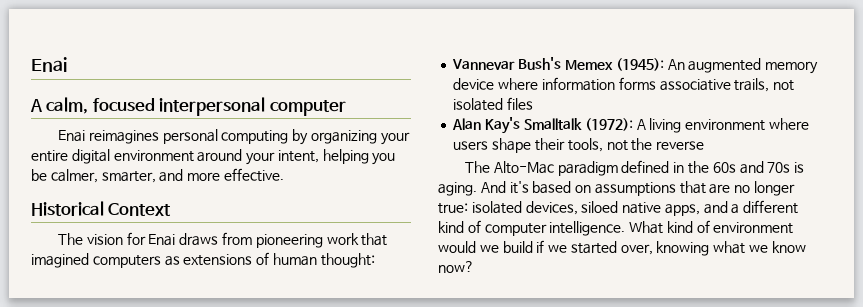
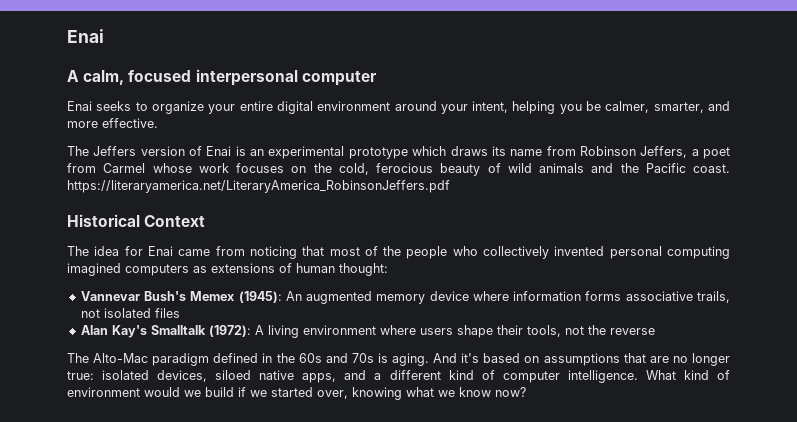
[88,129,377,145] reimagines personal computing by organizing -> [96,101,204,114] seeks to organize
(284, 175) none -> [67,146,731,159] [67,163,730,176] [67,180,450,193] // The Jeffers version of Enai is an experimental prototype which draws its name from Robinson Jeffers, a poet from Carmel whose work focuses on the cold, ferocious beauty of wild animals and the Pacific coast. https://literaryamerica.net/LiteraryAmerica_RobinsonJeffers.pdf
[86,234,123,245] vision -> [94,246,120,256] idea
[179,232,388,248] draws from pioneering work that -> [178,246,730,259] came from noticing that most of the people who collectively invented personal computing

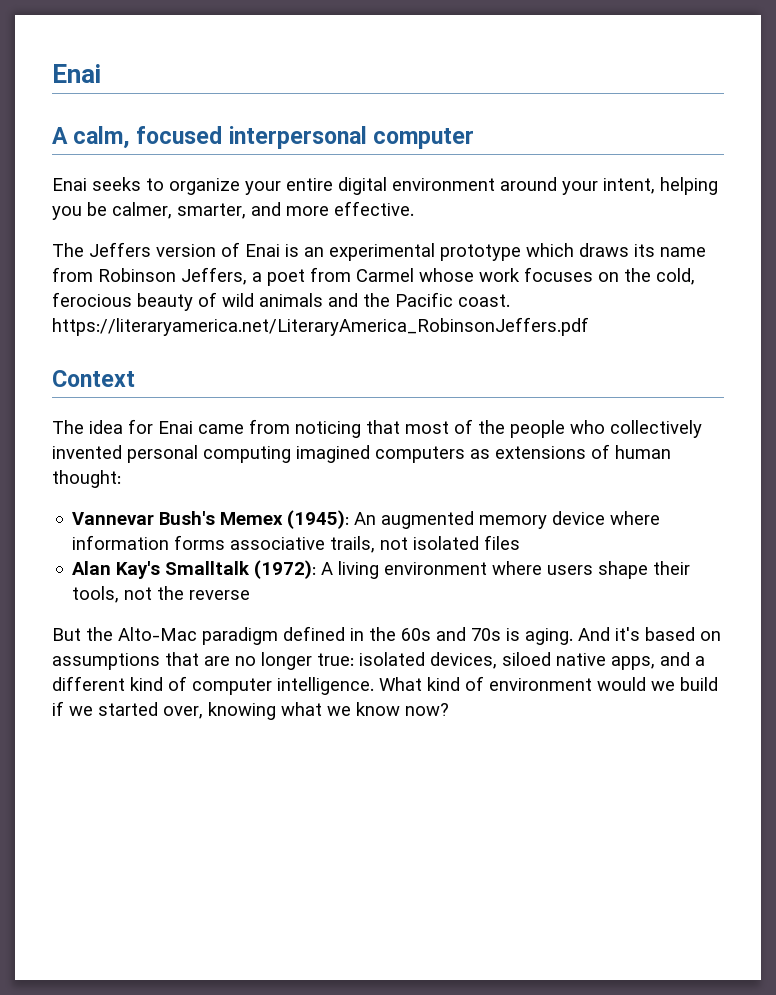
[67,214,140,227] Historical -> (589, 326) none
[67,353,89,363] The -> [52,627,113,641] But the

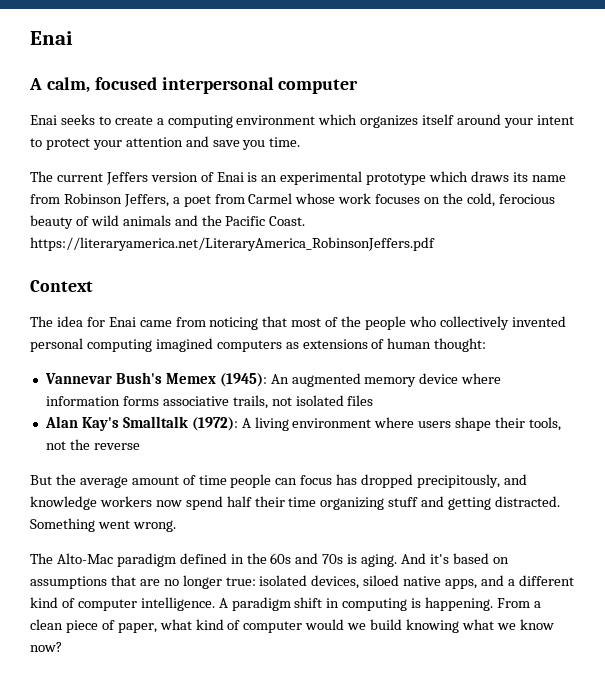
[169,177,718,195] [52,201,414,220] [52,243,84,257] organize your entire digital environment around your intent, helping you be calmer, smarter, and more effective. // The -> [114,114,574,128] [30,136,301,150] [30,171,103,182] create a computing environment which organizes itself around your intent to protect your attention and save you time. // The current
[458,294,510,307] coast. -> [269,216,306,226] Coast.
(113, 634) none -> [79,474,527,488] [30,496,561,510] [30,518,176,532] [30,553,53,564] average amount of time people can focus has dropped precipitously, and knowledge workers now spend half their time organizing stuff and getting distracted. Something went wrong. // The
[379,676,592,691] What kind of environment -> [218,597,541,611] [30,619,303,633] A paradigm shift in computing is happening. From a clean piece of paper, what kind of computer
[52,701,203,719] if we started over, -> (403, 624) none

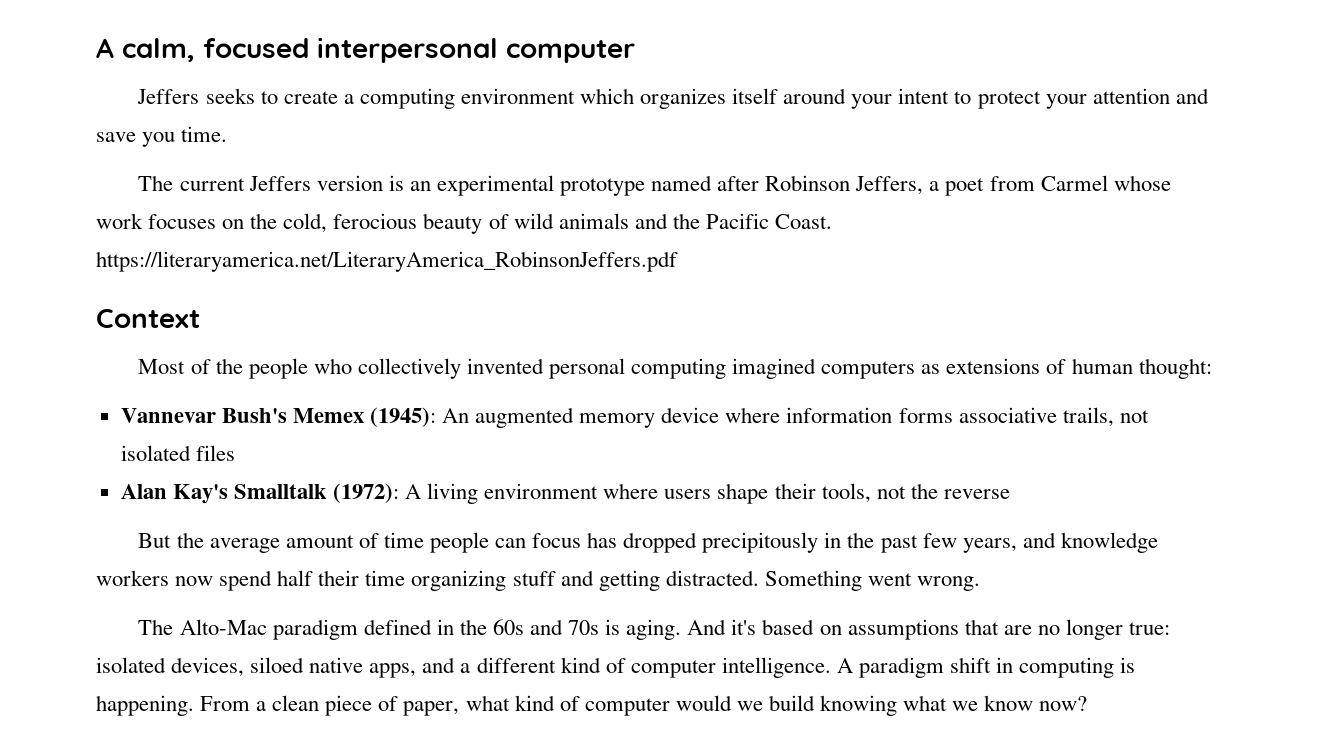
[30,31,73,45] Enai // -> (96, 48) none
[30,115,57,125] Enai -> [137,89,200,104] Jeffers
[200,172,244,182] of Enai -> (383, 183) none
[429,171,566,182] [30,194,60,204] which draws its name from -> [651,175,760,191] named after
[30,316,322,330] The idea for Enai came from noticing that most -> [138,359,186,374] Most
[417,474,501,488] precipitously, -> [702,532,1017,553] precipitously in the past few years,

